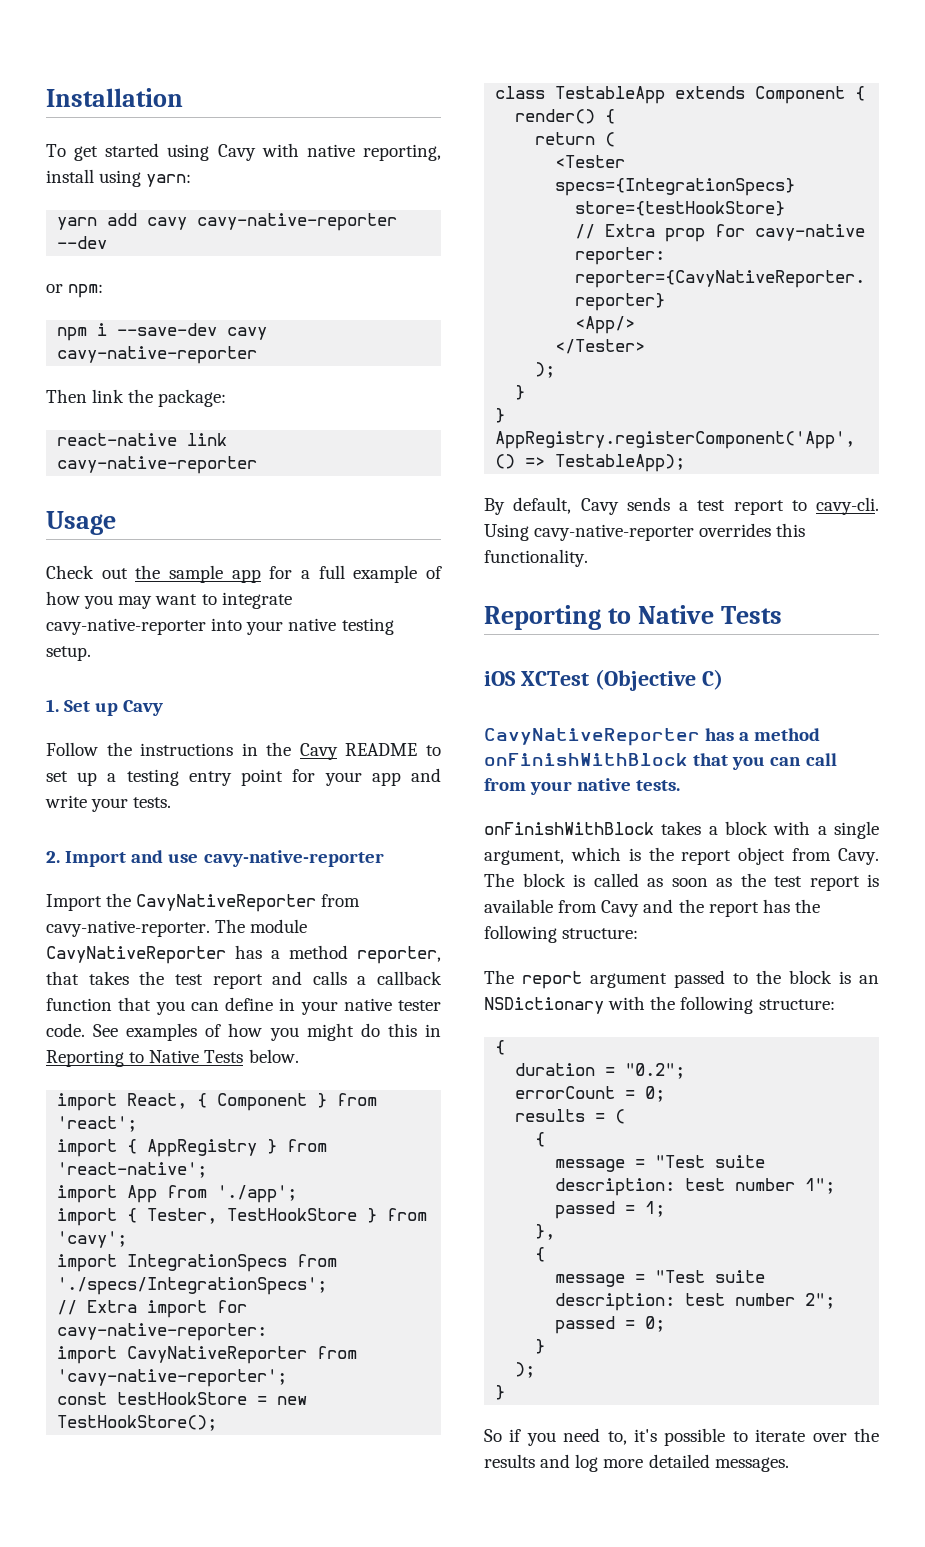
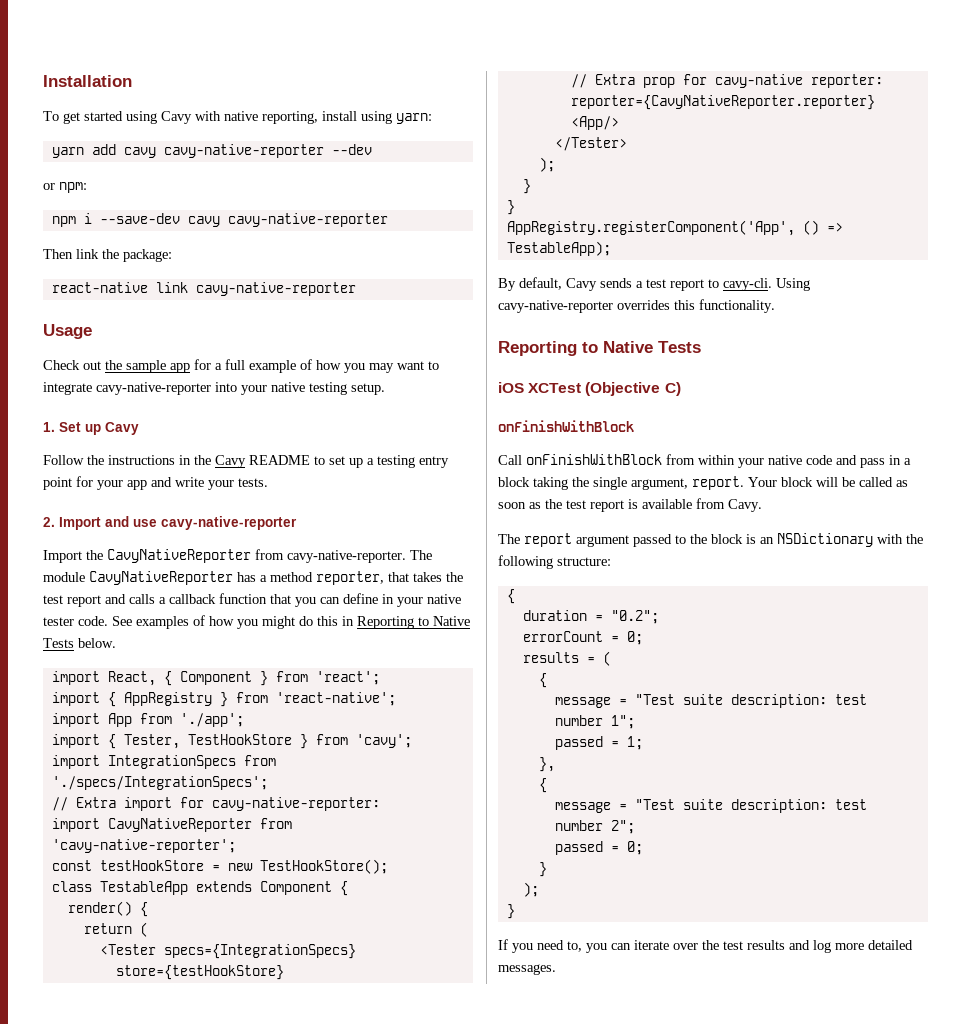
[484,728,821,746] [484,753,837,770] [484,778,681,795] [484,821,879,839] [484,847,879,865] [484,873,585,887] CavyNativeReporter has a method onFinishWithBlock that you can call from your native tests. // onFinishWithBlock takes a block with a single argument, which is the report object from Cavy. The block is -> [498,420,634,432] [498,454,911,468] [498,476,855,490] onFinishWithBlock // Call onFinishWithBlock from within your native code and pass in a block taking the single argument, report. Your block will be
[601,899,820,917] [484,925,639,943] Cavy and the report has the following structure: -> [728,499,762,512] Cavy.
[484,1429,522,1442] So if -> [498,939,508,950] If
[634,1428,748,1446] it's possible to -> [586,943,631,953] you can
(879, 1435) none -> [723,941,743,950] test

